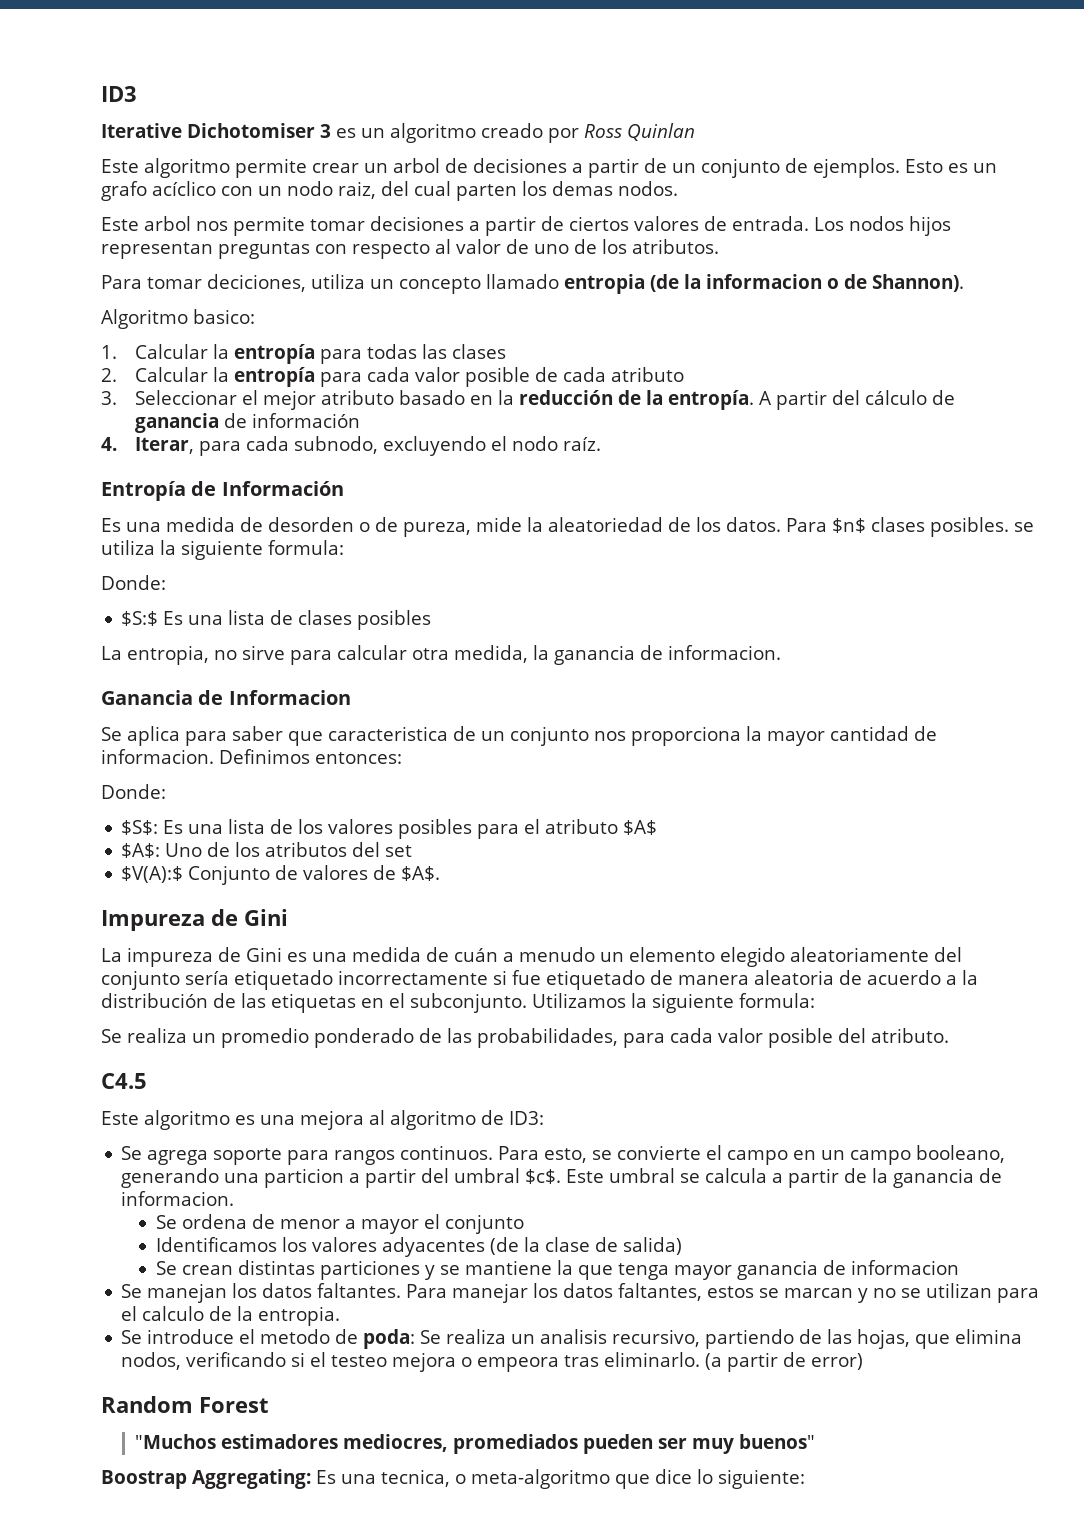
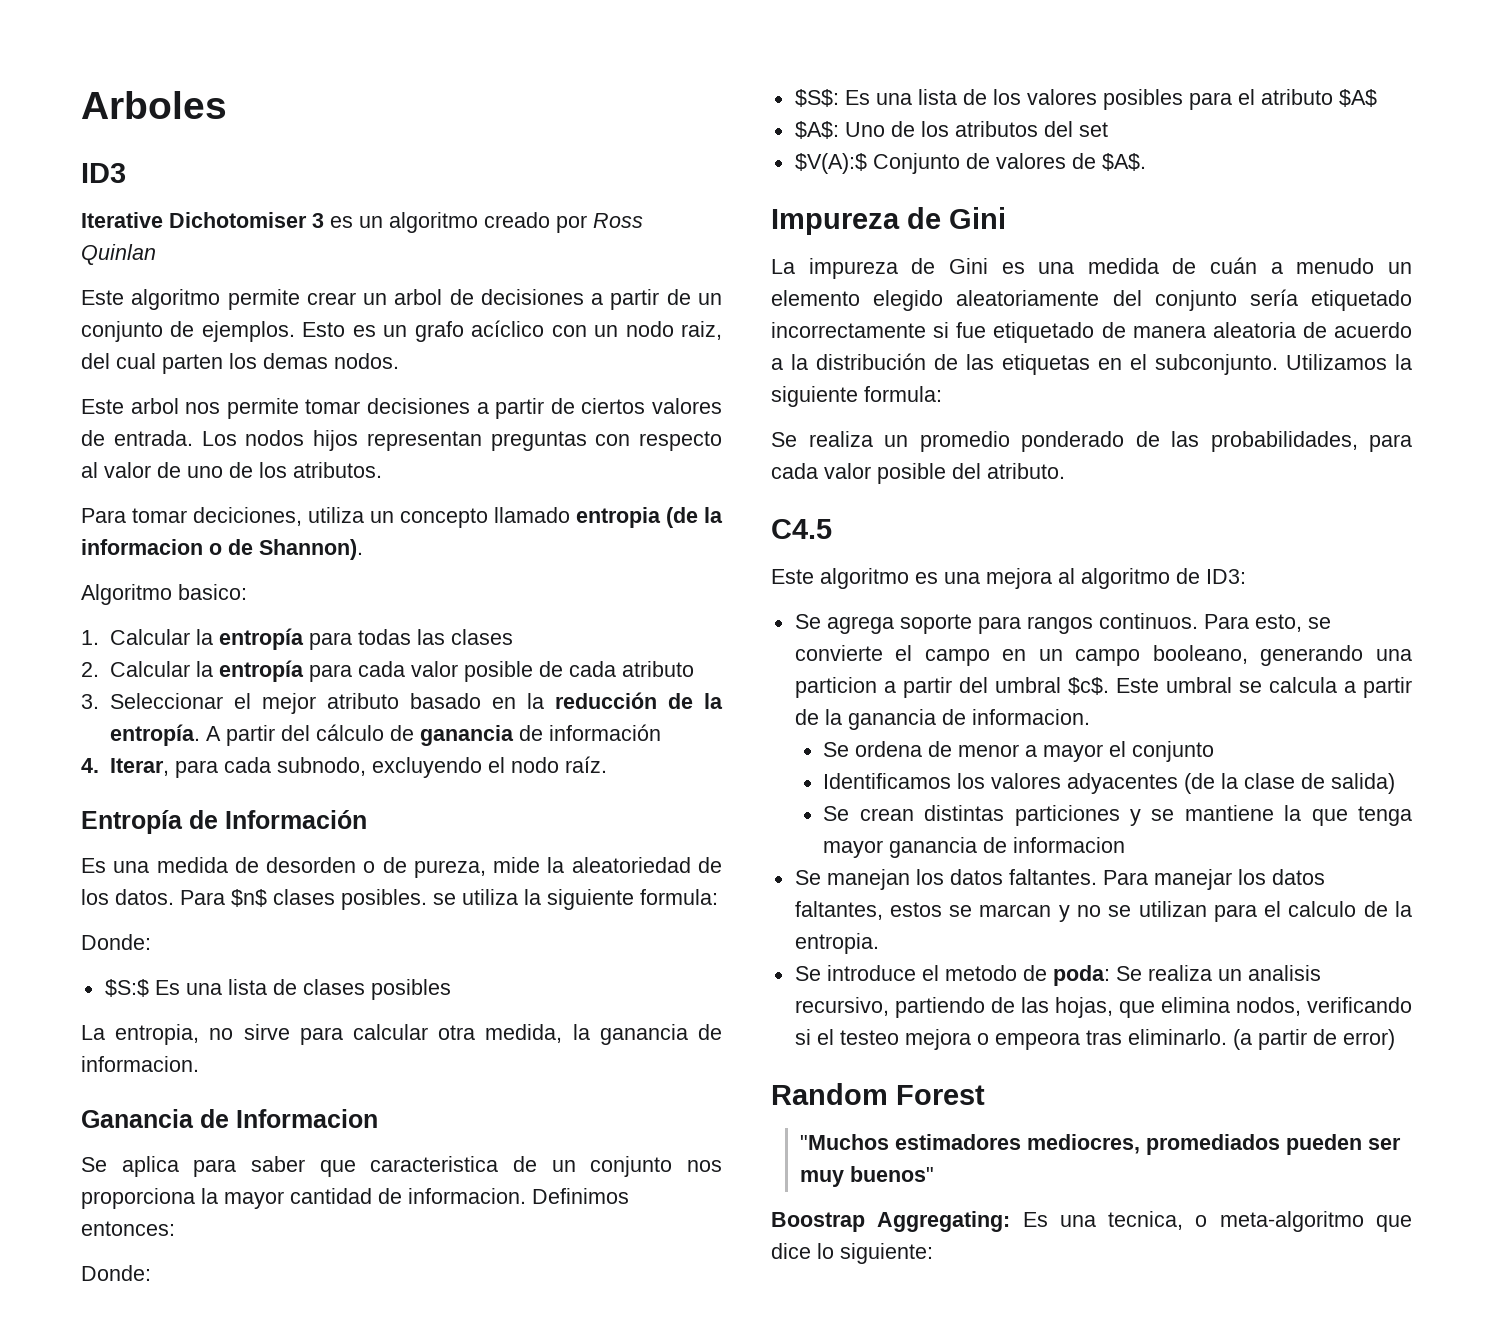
(101, 94) none -> [81,91,227,119] Arboles //

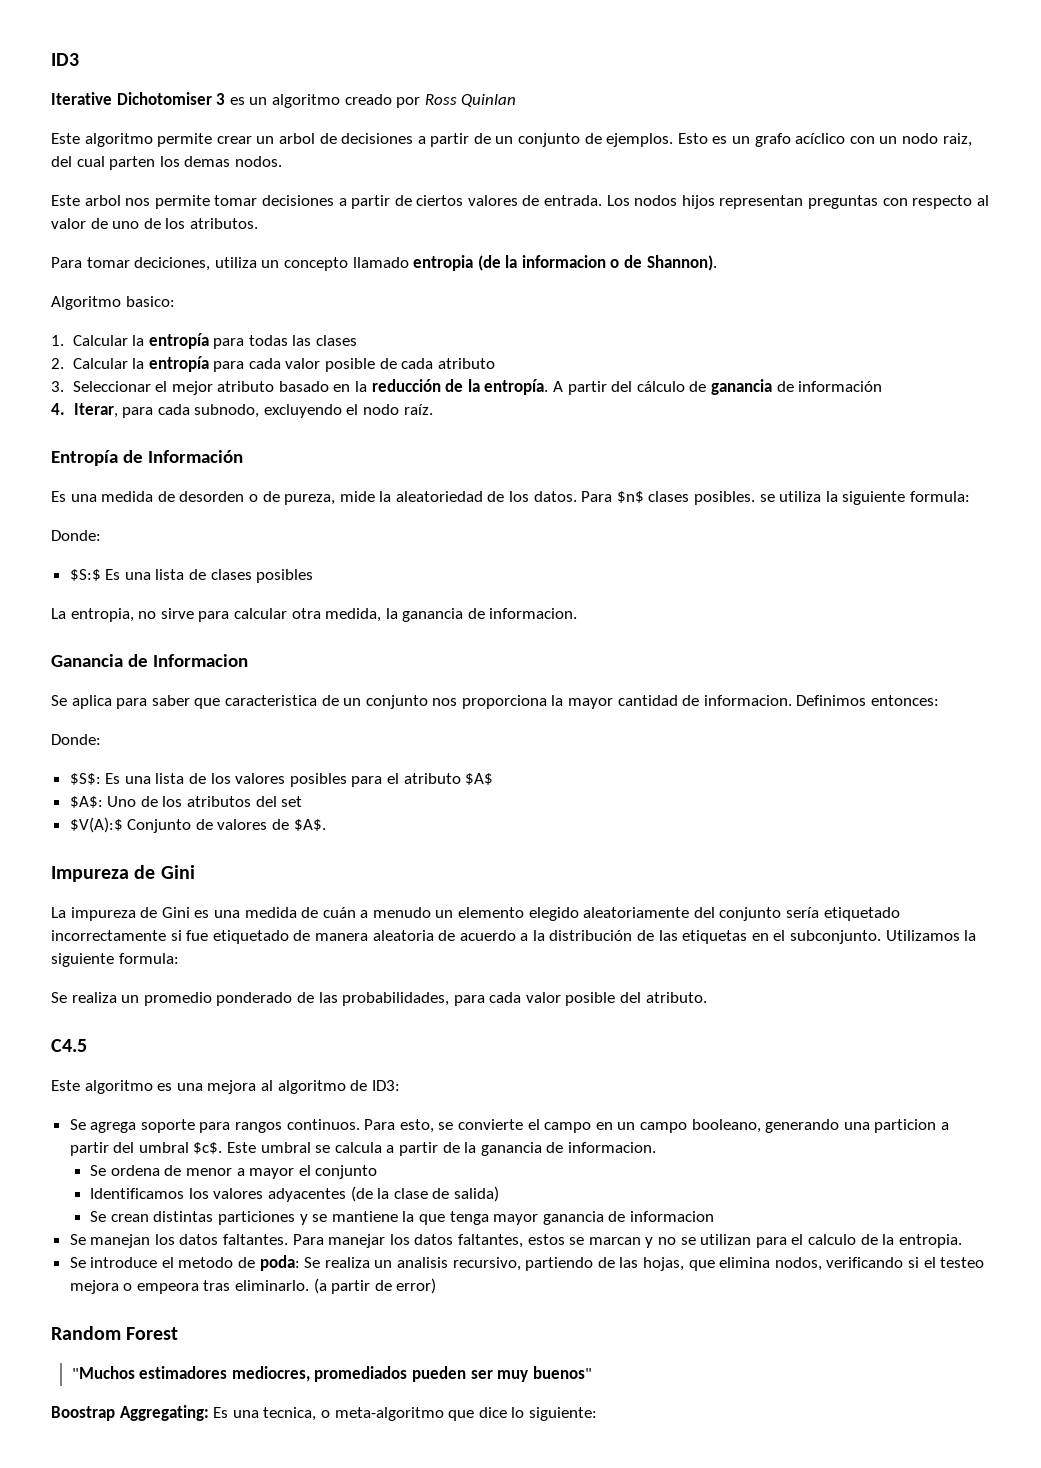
[81,91,227,119] Arboles // -> (51, 59) none

